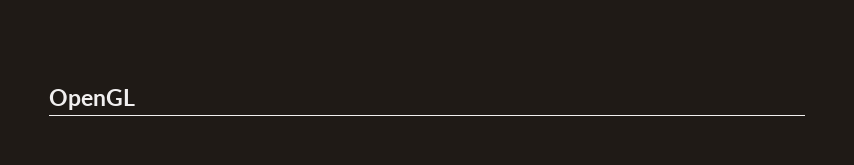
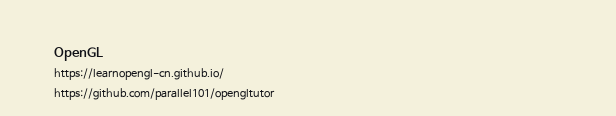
(135, 99) none -> [54,68,224,80] [54,88,275,100] // https://learnopengl-cn.github.io/ // https://github.com/parallel101/opengltutor

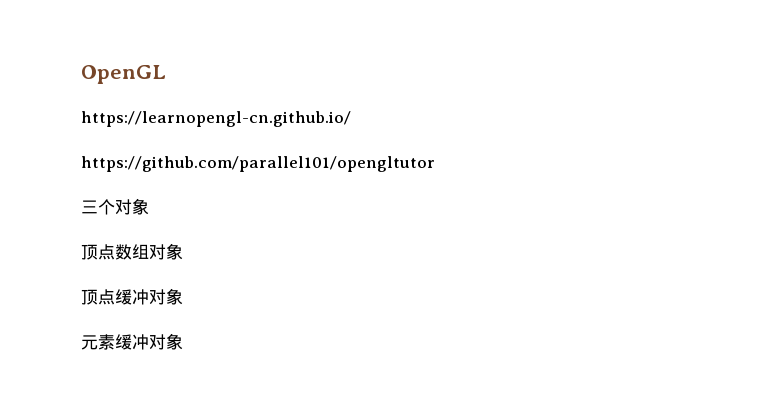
(275, 94) none -> [81,198,149,215] [81,243,183,260] [81,288,183,305] [81,333,183,350] // 三个对象 // 顶点数组对象 // 顶点缓冲对象 // 元素缓冲对象

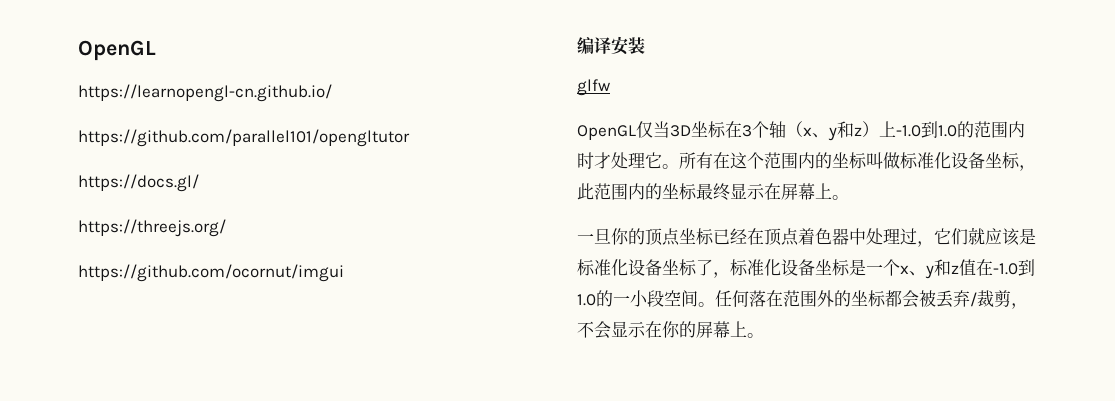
[81,198,149,215] [81,243,183,260] [81,288,183,305] [81,333,183,350] 三个对象 // 顶点数组对象 // 顶点缓冲对象 // 元素缓冲对象 -> [78,174,199,192] [78,219,226,237] [78,264,344,282] [577,36,645,55] [577,79,610,96] [577,121,1025,141] [577,152,1036,171] [577,183,849,201] [577,227,1036,247] [577,259,1035,279] [577,290,1028,309] [577,321,764,339] https://docs.gl/ // https://threejs.org/ // https://github.com/ocornut/imgui // 编译安装 // glfw // OpenGL仅当3D坐标在3个轴（x、y和z）上-1.0到1.0的范围内时才处理它。所有在这个范围内的坐标叫做标准化设备坐标，此范围内的坐标最终显示在屏幕上。 // 一旦你的顶点坐标已经在顶点着色器中处理过，它们就应该是标准化设备坐标了，标准化设备坐标是一个x、y和z值在-1.0到1.0的一小段空间。任何落在范围外的坐标都会被丢弃/裁剪，不会显示在你的屏幕上。

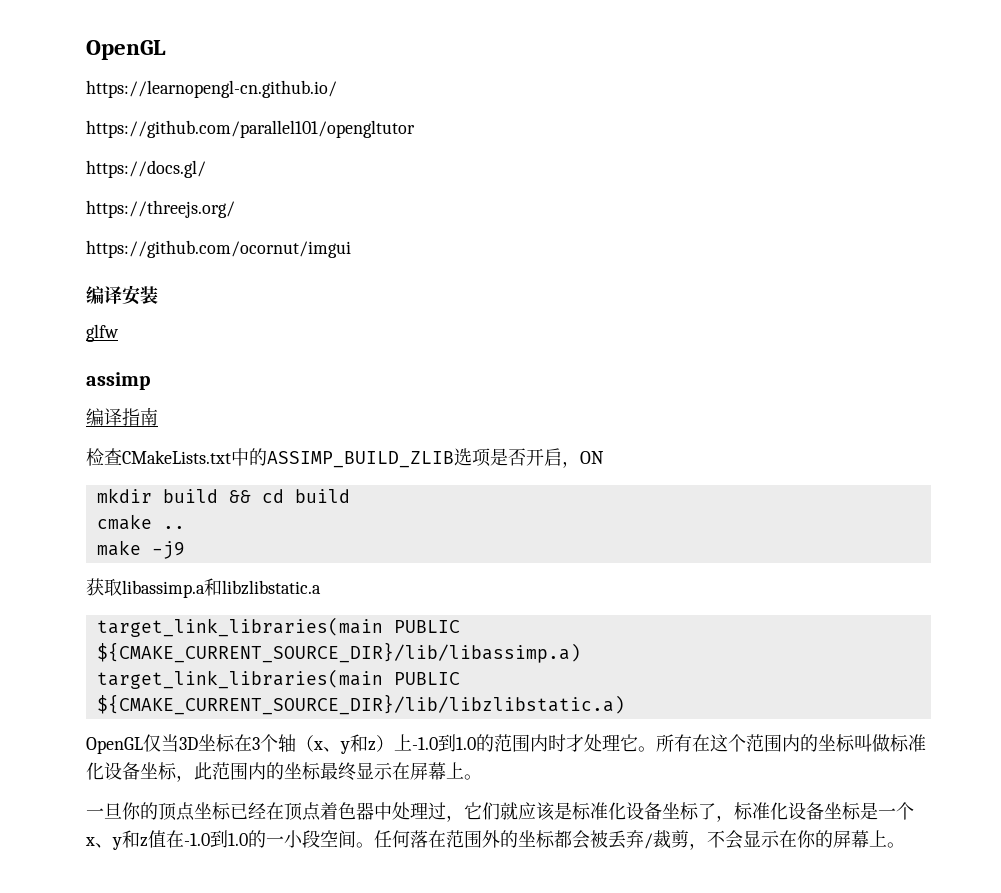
(610, 87) none -> [86,372,150,390] [86,407,158,426] [86,448,604,468] [96,488,350,503] [96,514,185,530] [96,540,185,559] [86,578,321,598] [96,617,460,637] [96,642,581,663] [96,669,460,689] [96,694,625,715] // assimp // 编译指南 // 检查CMakeLists.txt中的ASSIMP_BUILD_ZLIB选项是否开启，ON // mkdir build && cd build // cmake .. // make -j9 // 获取libassimp.a和libzlibstatic.a // target_link_libraries(main PUBLIC ${CMAKE_CURRENT_SOURCE_DIR}/lib/libassimp.a) // target_link_libraries(main PUBLIC ${CMAKE_CURRENT_SOURCE_DIR}/lib/libzlibstatic.a)

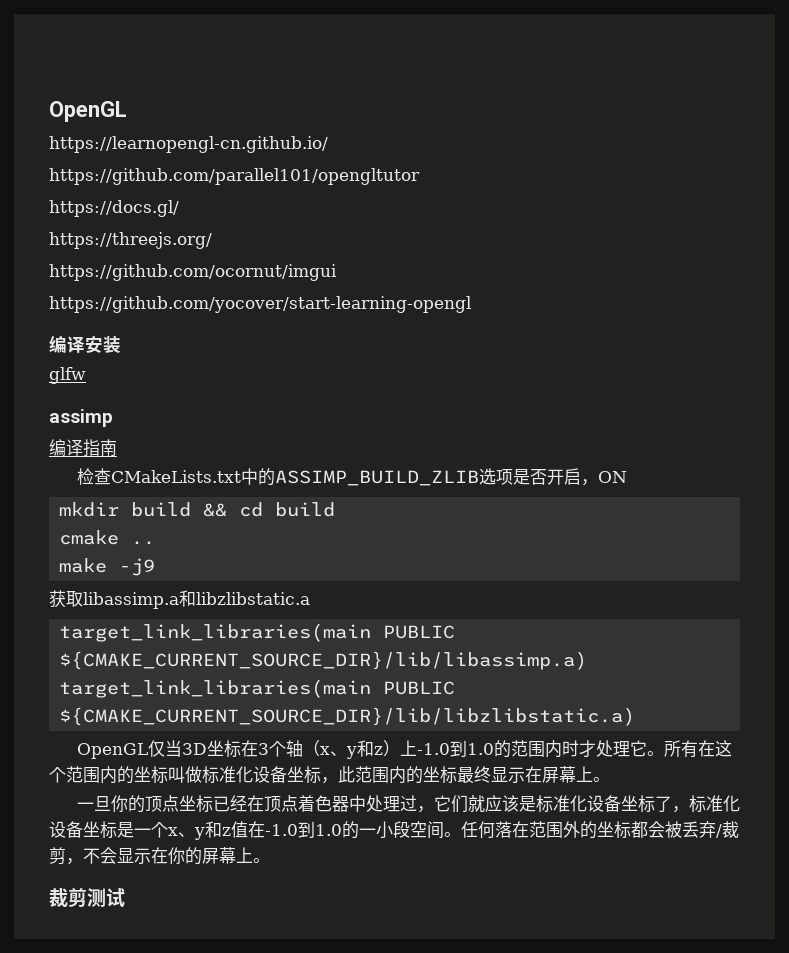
(351, 249) none -> [49,296,471,313] // https://github.com/yocover/start-learning-opengl
(905, 845) none -> [49,888,125,908] // 裁剪测试

